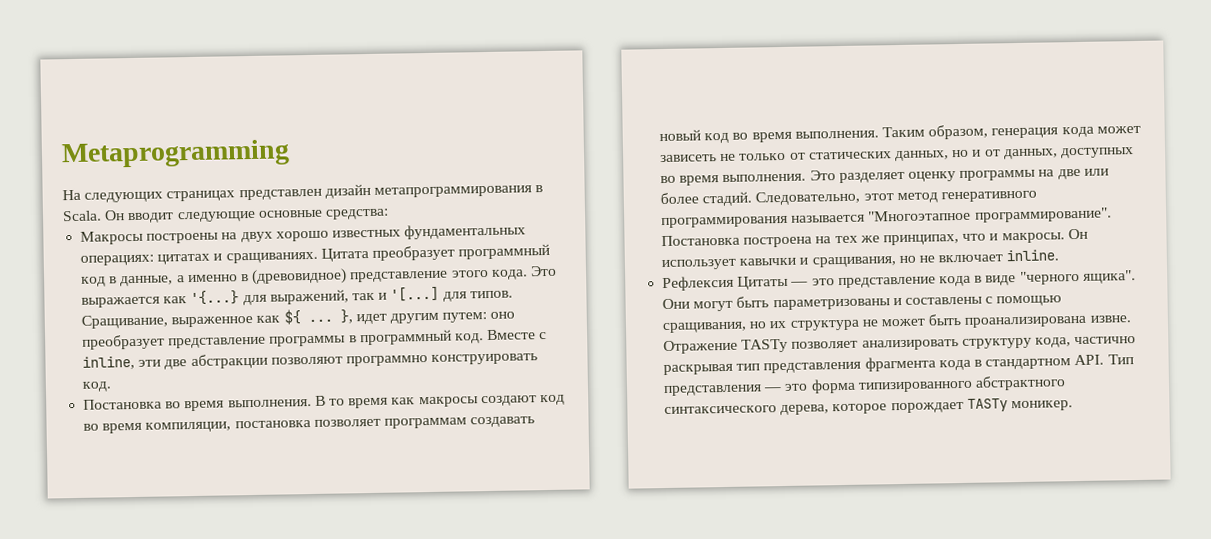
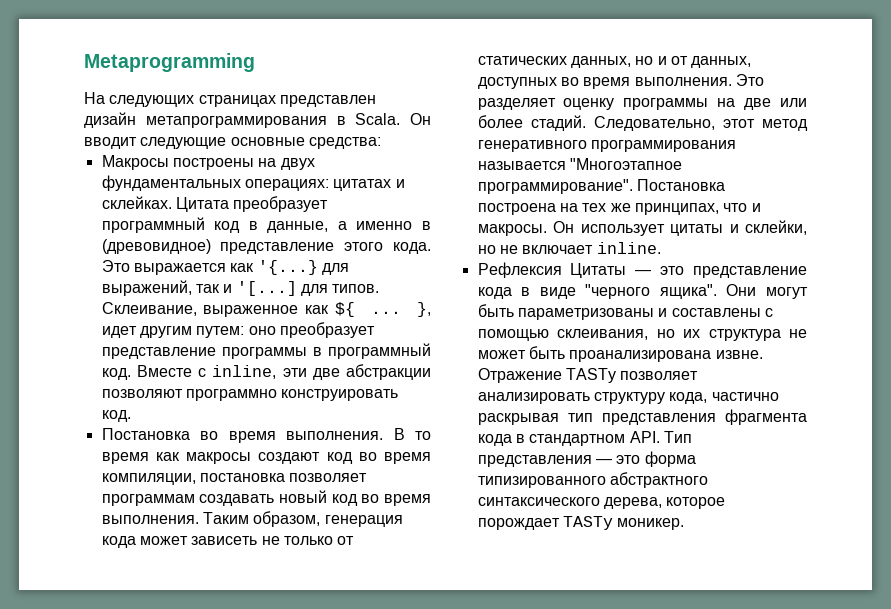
[275,229,401,242] хорошо известных -> (315, 164) none
[225,251,318,264] сращиваниях. -> [101,196,172,209] склейках.
[81,314,169,329] Сращивание, -> [101,302,197,316] Склеивание,
[739,256,896,268] кавычки и сращивания, -> [670,220,807,236] цитаты и склейки,
[662,321,748,334] сращивания, -> [557,329,649,340] склеивания,

